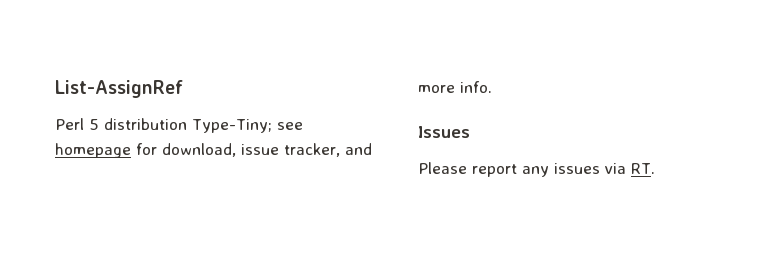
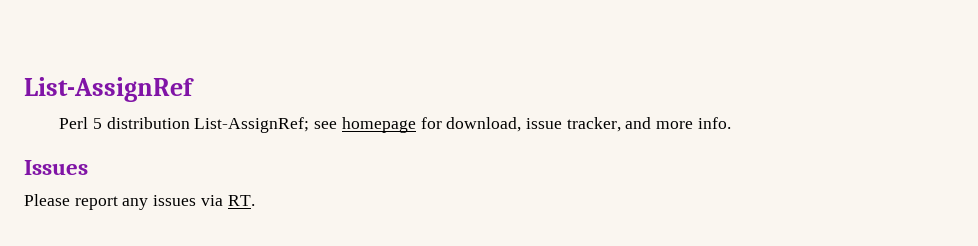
[192,119,272,133] Type-Tiny; -> [194,117,310,133] List-AssignRef;

